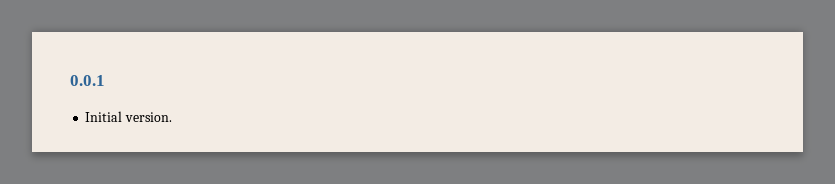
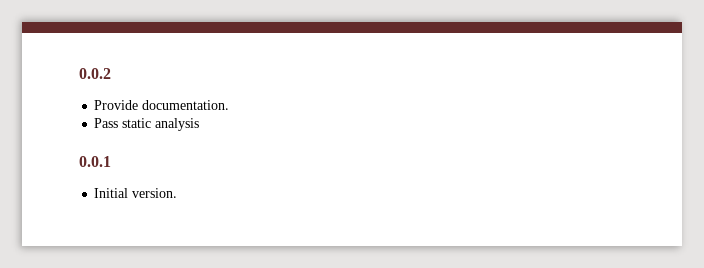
(70, 80) none -> [79,68,111,79] [94,100,230,110] [94,118,200,131] 0.0.2 // Provide documentation. // Pass static analysis //

